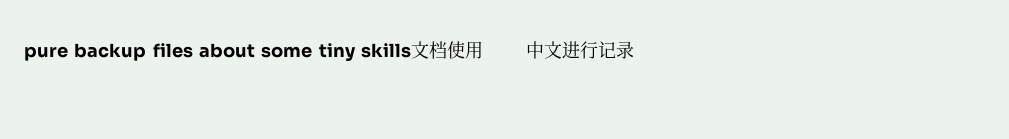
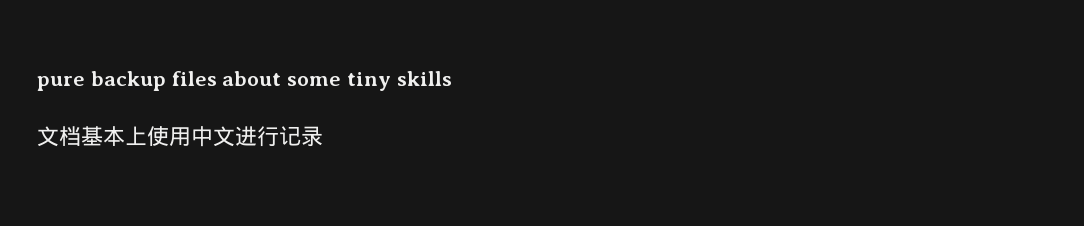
[411,41,447,59] 文档 -> [37,126,147,147] // 文档基本上

